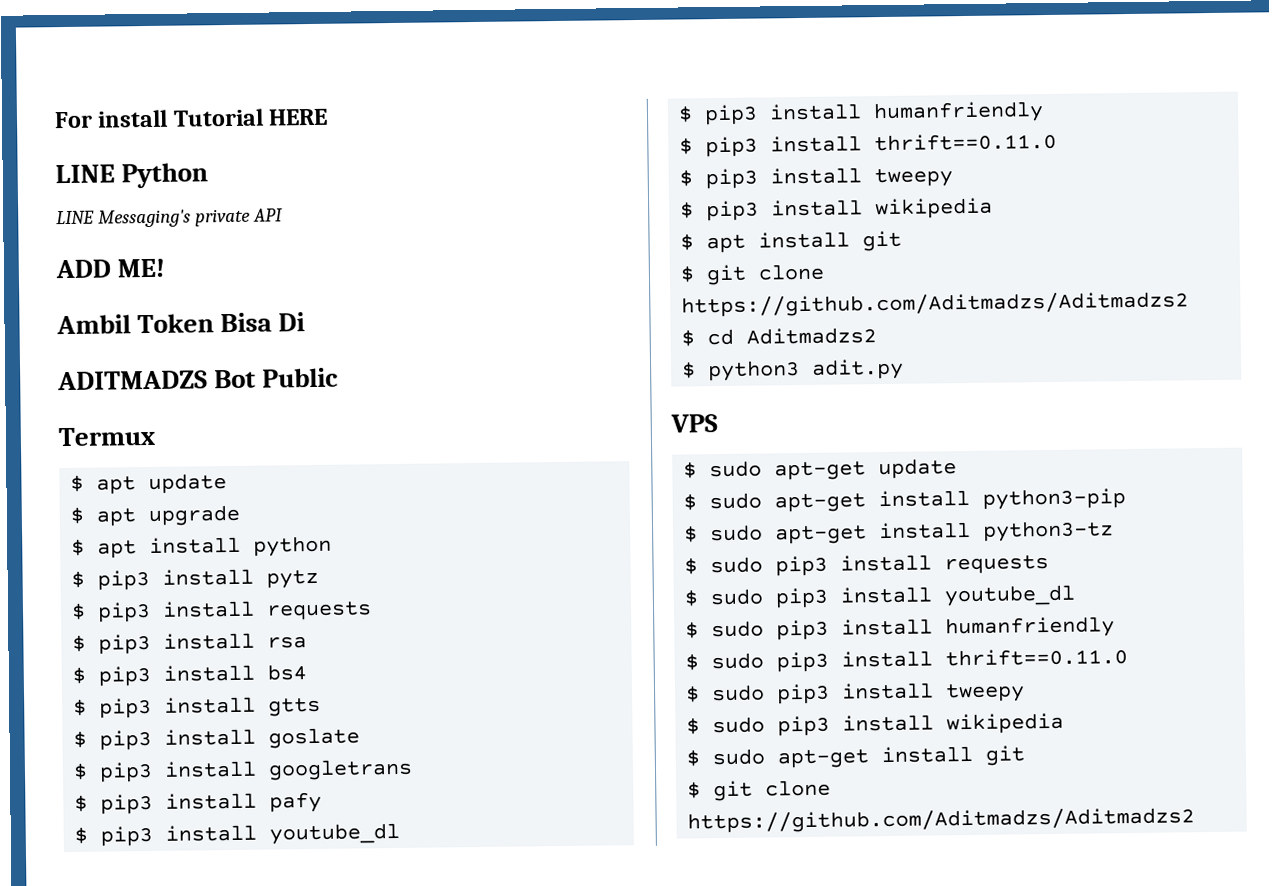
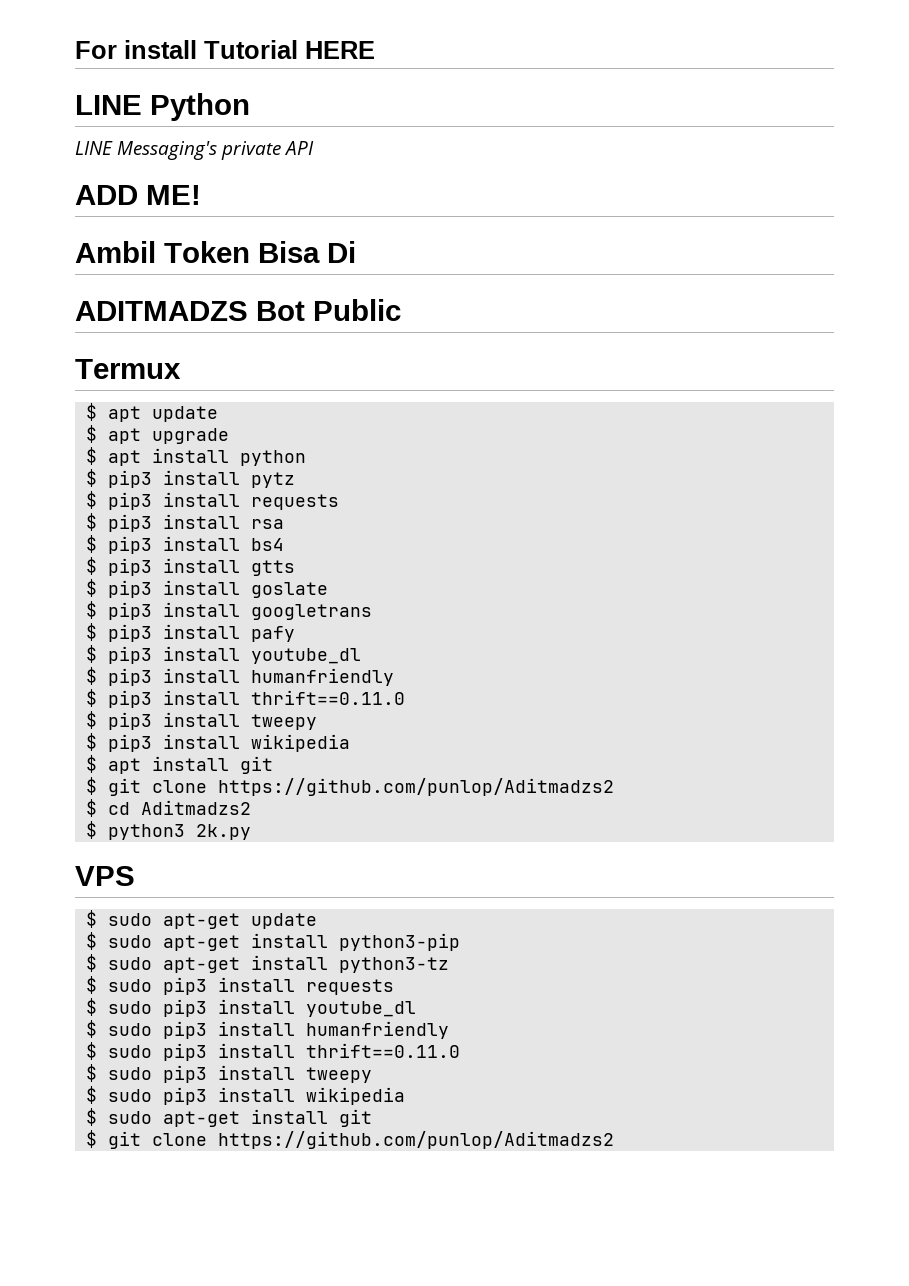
[681,291,1190,318] https://github.com/Aditmadzs/Aditmadzs2 -> [218,778,615,796] https://github.com/punlop/Aditmadzs2
[811,358,905,380] adit.py -> [196,824,252,840] 2k.py
[687,807,1196,834] https://github.com/Aditmadzs/Aditmadzs2 -> [218,1131,615,1149] https://github.com/punlop/Aditmadzs2

